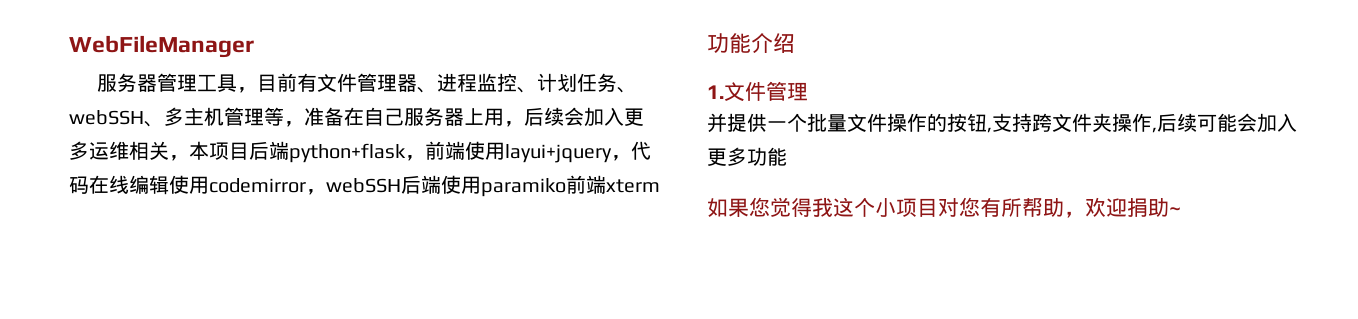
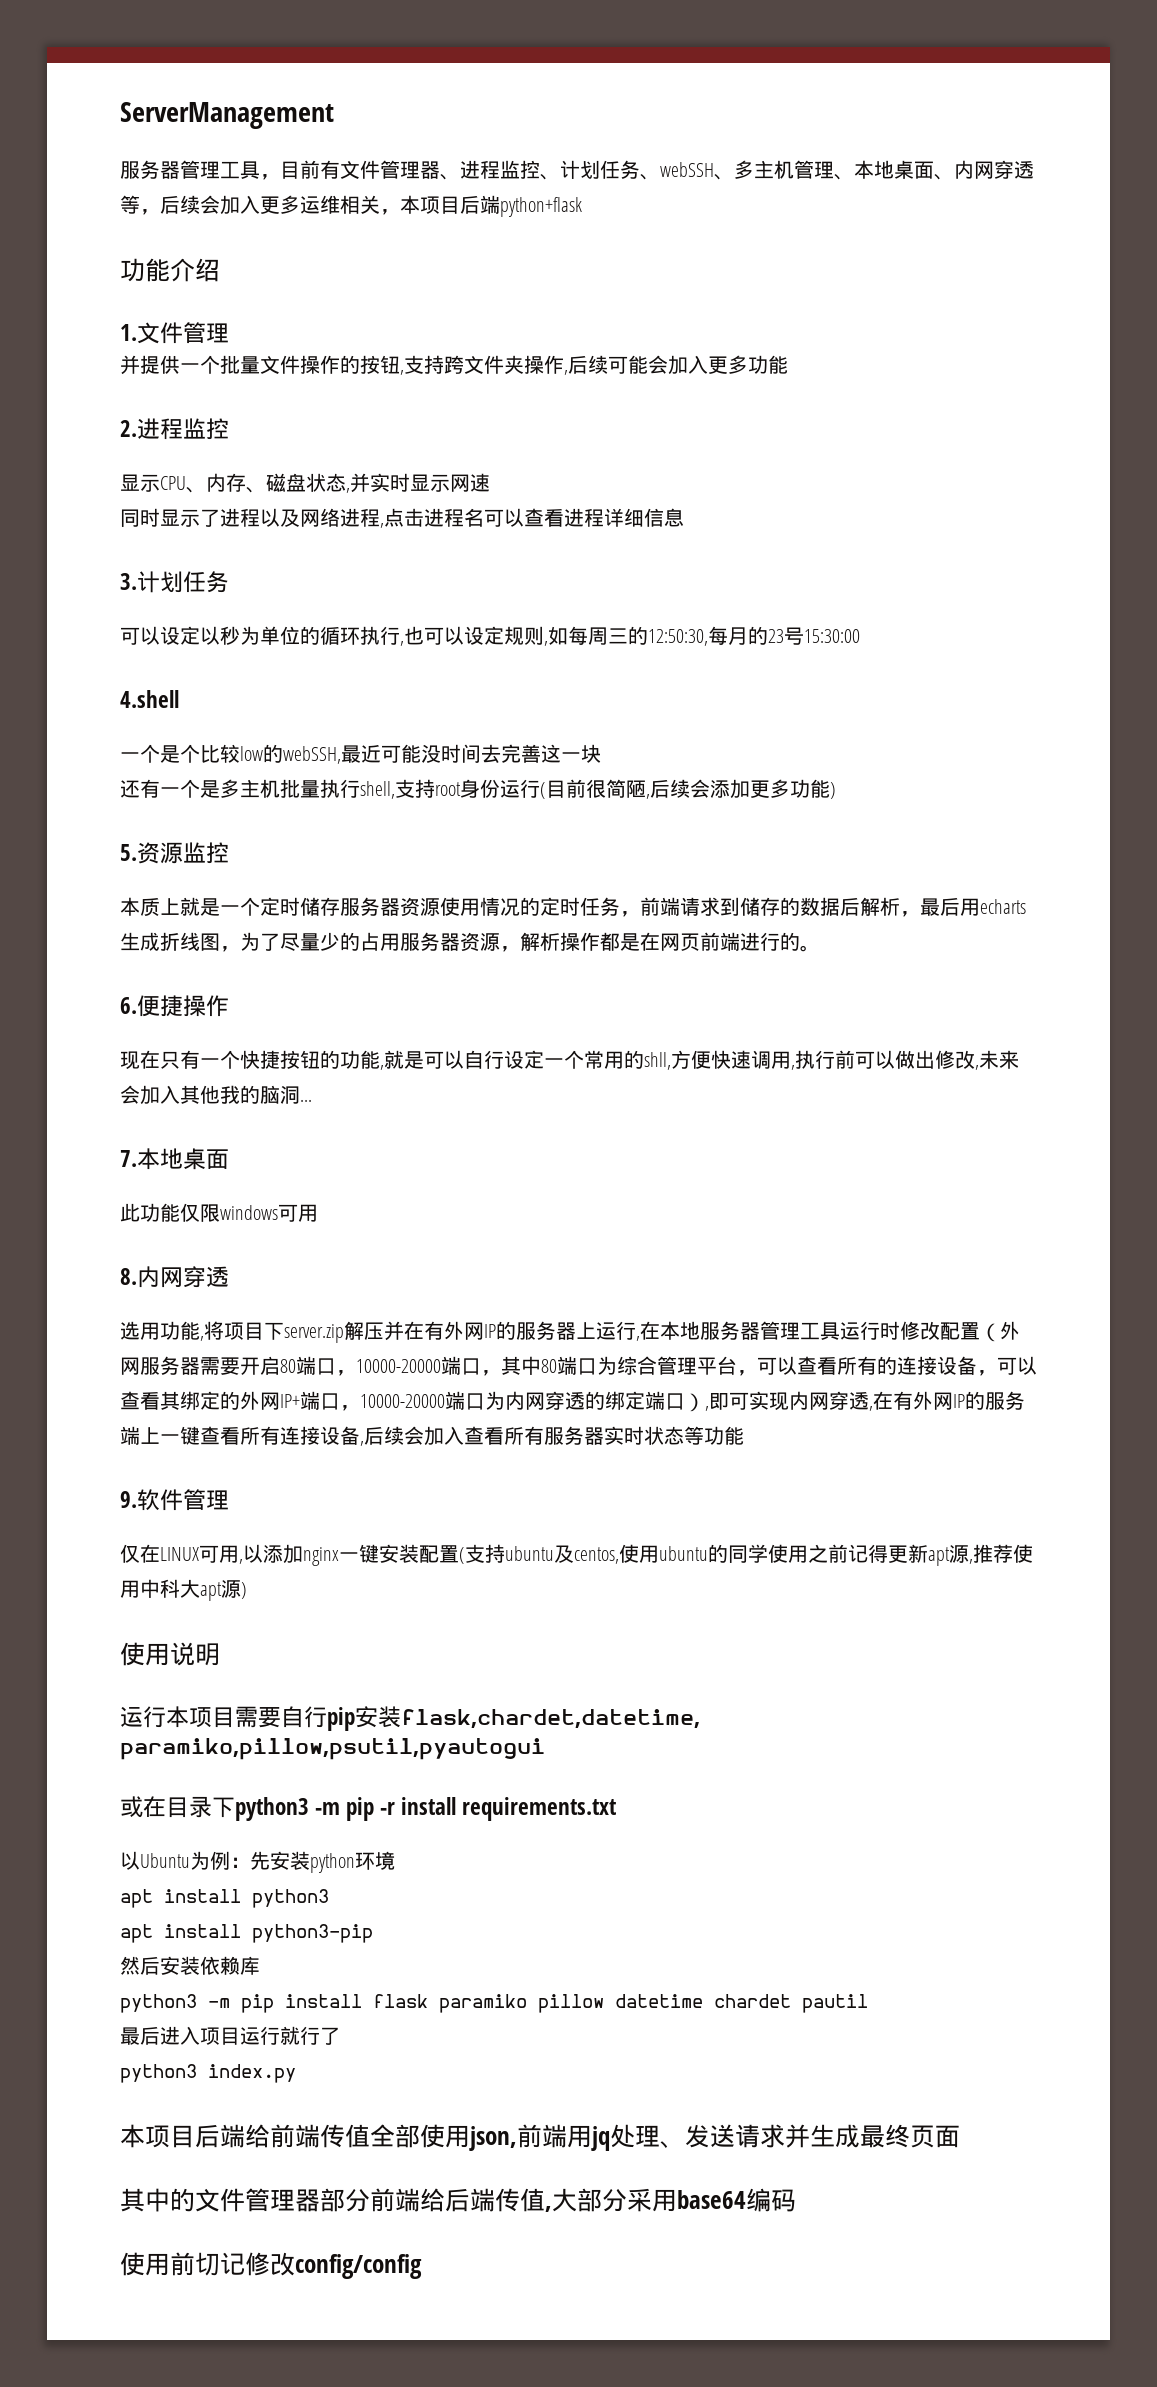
[69,35,254,58] WebFileManager -> [120,102,334,129] ServerManagement
[264,107,504,127] 等，准备在自己服务器上用 -> [834,160,1034,180] [120,195,140,214] 、本地桌面、内网穿透等
[405,141,651,163] [69,175,660,197] ，前端使用layui+jquery，代码在线编辑使用codemirror，webSSH后端使用paramiko前端xterm -> (582, 207) none
[707,197,1181,218] 如果您觉得我这个小项目对您有所帮助，欢迎捐助~ -> [120,418,229,440] [120,473,490,493] [120,508,684,528] [120,571,229,593] [120,626,860,646] [120,690,179,708] [120,744,601,764] [120,779,836,799] [120,842,229,864] [120,897,1026,917] [120,932,820,952] [120,995,229,1017] [120,1050,1019,1070] [120,1085,312,1105] [120,1148,229,1170] [120,1203,318,1222] [120,1266,229,1288] [120,1321,1020,1343] [120,1356,1037,1376] [120,1391,1025,1412] [120,1426,744,1446] [120,1489,229,1511] [120,1544,1033,1566] [120,1579,247,1601] [120,1642,220,1666] [120,1706,700,1731] [120,1738,545,1760] [120,1796,617,1821] [120,1851,395,1873] [120,1889,329,1908] [120,1924,373,1943] [120,1956,260,1975] [120,1994,868,2013] [120,2026,340,2045] [120,2064,296,2083] [120,2124,960,2151] [120,2188,796,2212] [120,2252,422,2279] 2.进程监控 // 显示CPU、内存、磁盘状态,并实时显示网速 // 同时显示了进程以及网络进程,点击进程名可以查看进程详细信息 // 3.计划任务 // 可以设定以秒为单位的循环执行,也可以设定规则,如每周三的12:50:30,每月的23号15:30:00 // 4.shell // 一个是个比较low的webSSH,最近可能没时间去完善这一块 // 还有一个是多主机批量执行shell,支持root身份运行(目前很简陋,后续会添加更多功能) // 5.资源监控 // 本质上就是一个定时储存服务器资源使用情况的定时任务，前端请求到储存的数据后解析，最后用echarts生成折线图，为了尽量少的占用服务器资源，解析操作都是在网页前端进行的。 // 6.便捷操作 // 现在只有一个快捷按钮的功能,就是可以自行设定一个常用的shll,方便快速调用,执行前可以做出修改,未来会加入其他我的脑洞... // 7.本地桌面 // 此功能仅限windows可用 // 8.内网穿透 // 选用功能,将项目下server.zip解压并在有外网IP的服务器上运行,在本地服务器管理工具运行时修改配置（外网服务器需要开启80端口，10000-20000端口，其中80端口为综合管理平台，可以查看所有的连接设备，可以查看其绑定的外网IP+端口，10000-20000端口为内网穿透的绑定端口）,即可实现内网穿透,在有外网IP的服务端上一键查看所有连接设备,后续会加入查看所有服务器实时状态等功能 // 9.软件管理 // 仅在LINUX可用,以添加nginx一键安装配置(支持ubuntu及centos,使用ubuntu的同学使用之前记得更新apt源,推荐使用中科大apt源) // 使用说明 // 运行本项目需要自行pip安装flask,chardet,datetime, paramiko,pillow,psutil,pyautogui // 或在目录下python3 -m pip -r install requirements.txt // 以Ubuntu为例：先安装python环境 // apt install python3 // apt install python3-pip // 然后安装依赖库 // python3 -m pip install flask paramiko pillow datetime chardet pautil // 最后进入项目运行就行了 // python3 index.py // 本项目后端给前端传值全部使用json,前端用jq处理、发送请求并生成最终页面 // 其中的文件管理器部分前端给后端传值,大部分采用base64编码 // 使用前切记修改config/config

